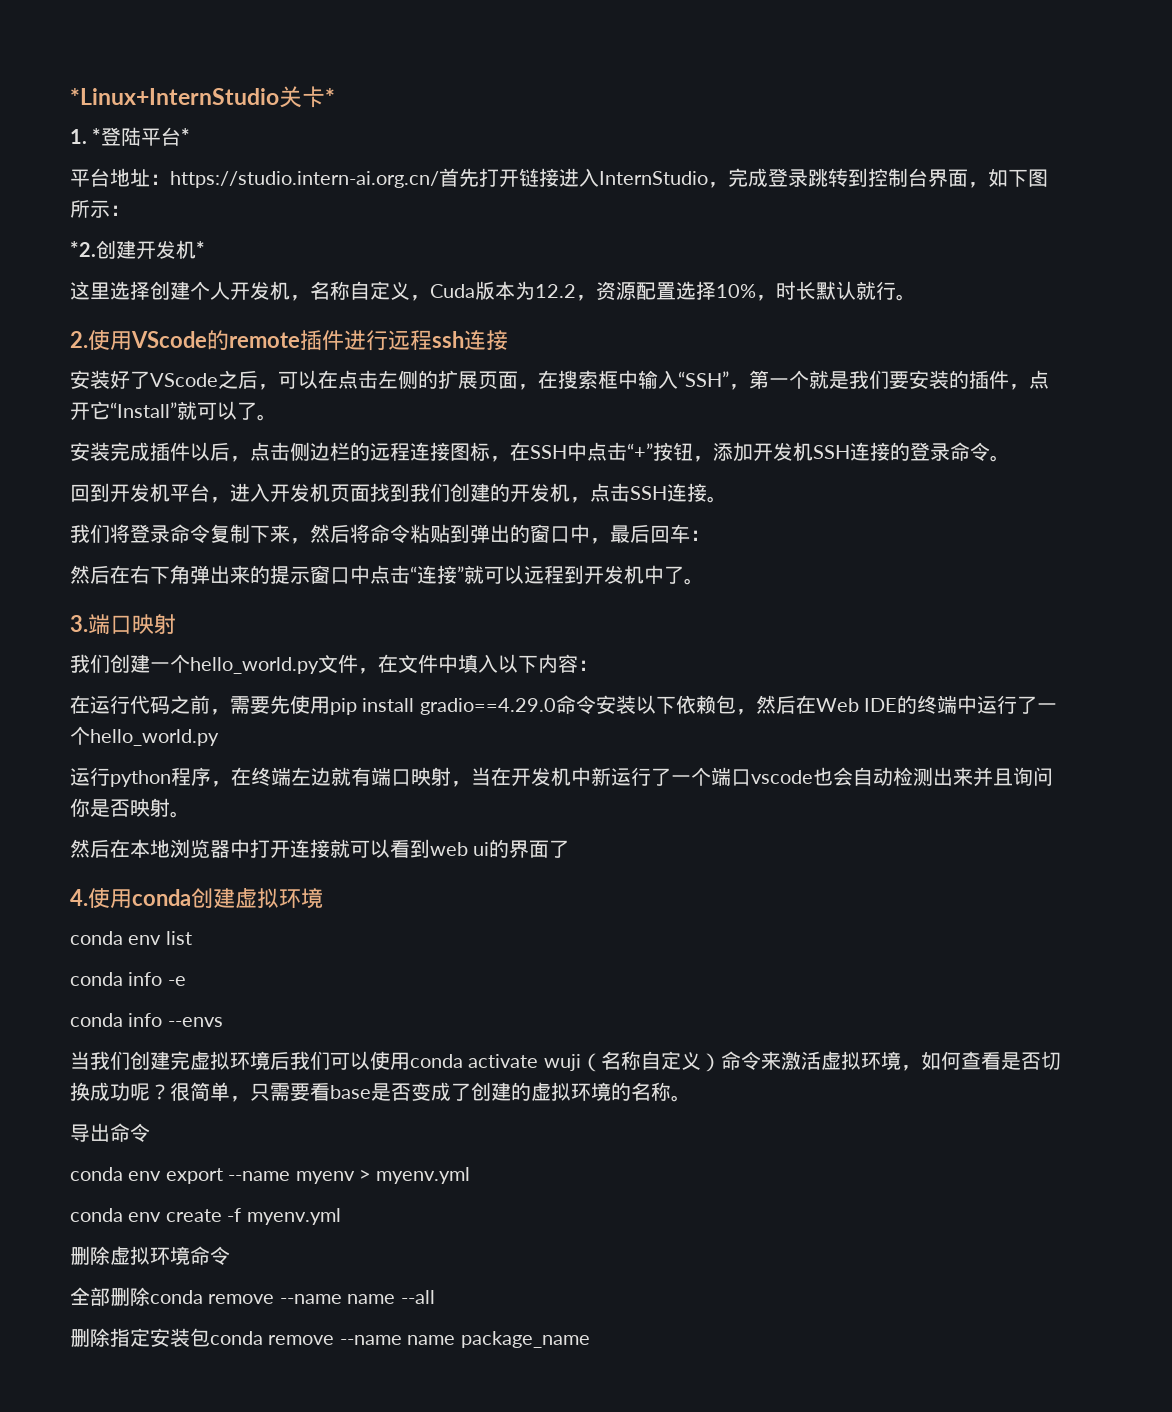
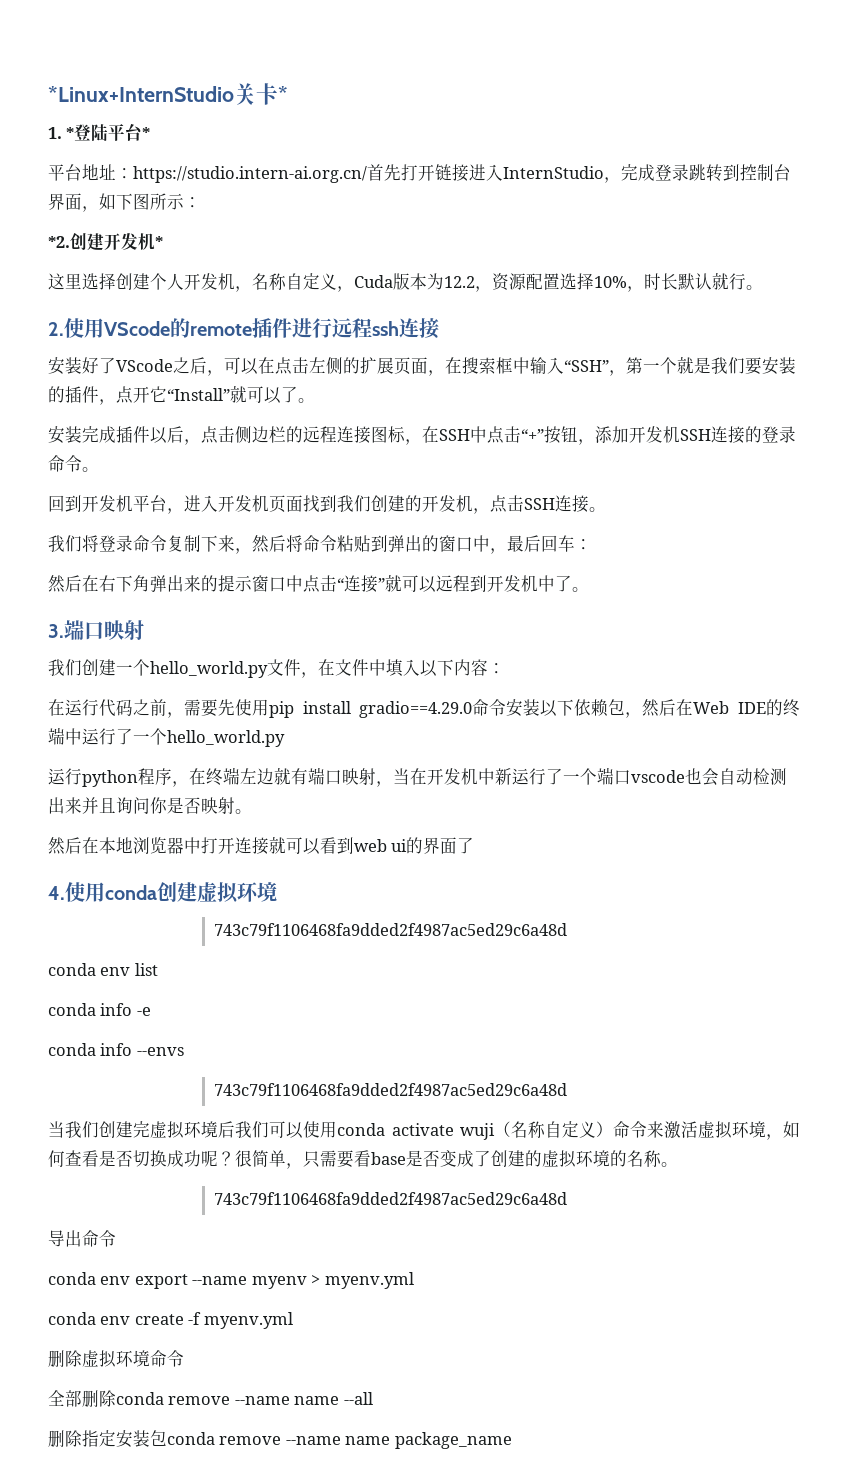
(323, 898) none -> [213,923,567,936] // 743c79f1106468fa9dded2f4987ac5ed29c6a48d
(223, 1022) none -> [213,1083,567,1096] // 743c79f1106468fa9dded2f4987ac5ed29c6a48d
(691, 1098) none -> [213,1192,567,1205] // 743c79f1106468fa9dded2f4987ac5ed29c6a48d

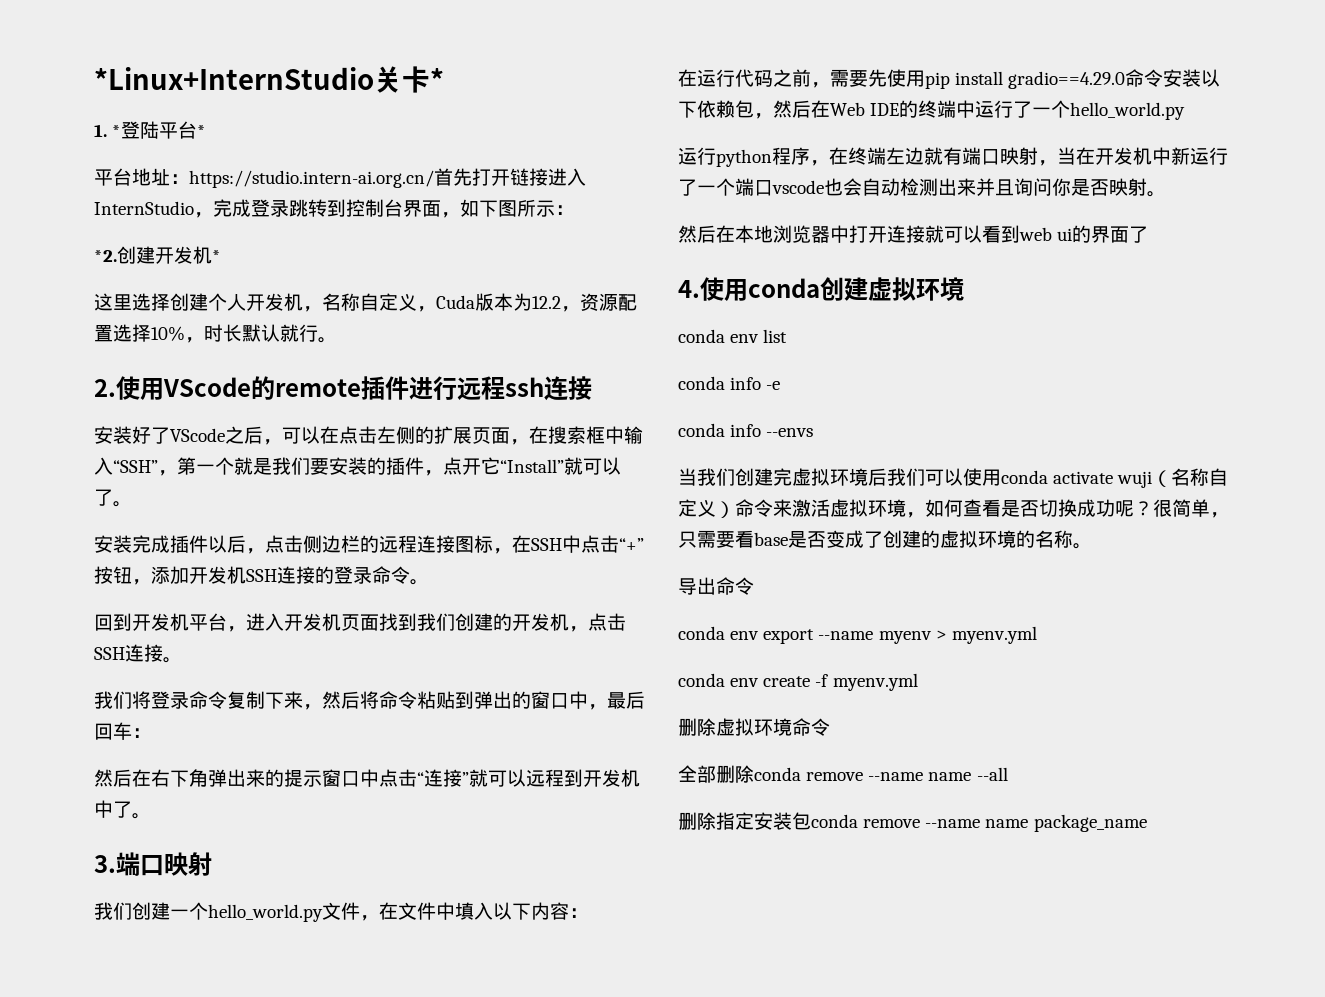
[213,923,567,936] // 743c79f1106468fa9dded2f4987ac5ed29c6a48d -> (964, 289) none
[213,1083,567,1096] // 743c79f1106468fa9dded2f4987ac5ed29c6a48d -> (814, 432) none
[213,1192,567,1205] // 743c79f1106468fa9dded2f4987ac5ed29c6a48d -> (1092, 546) none

